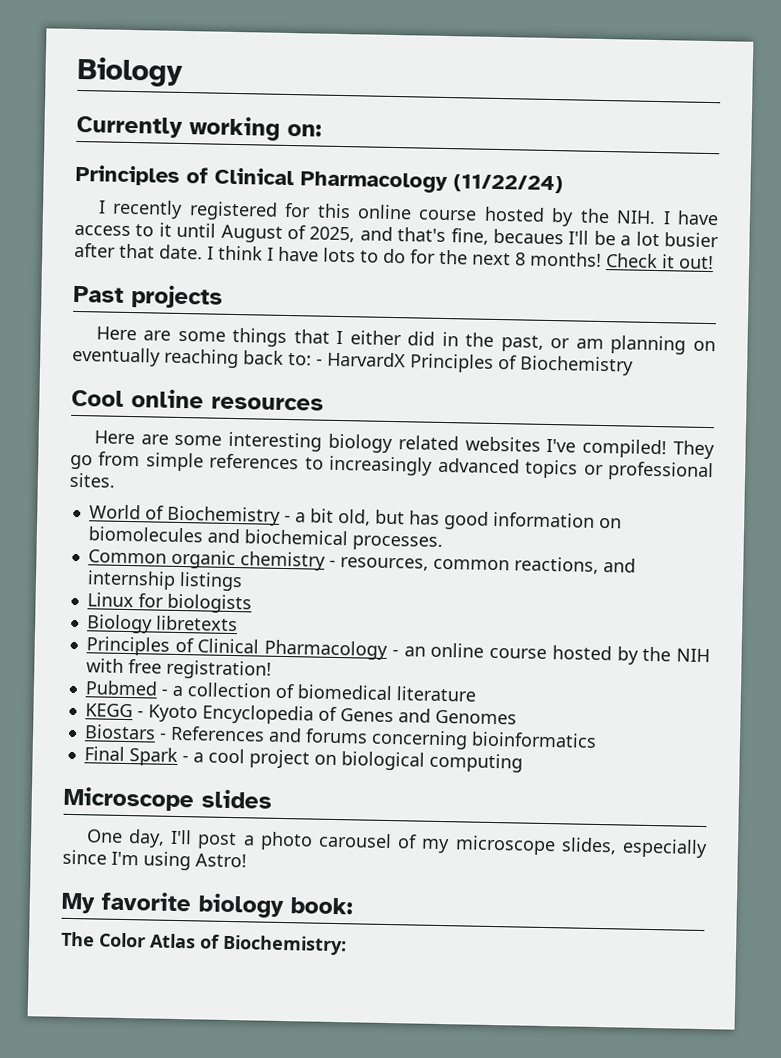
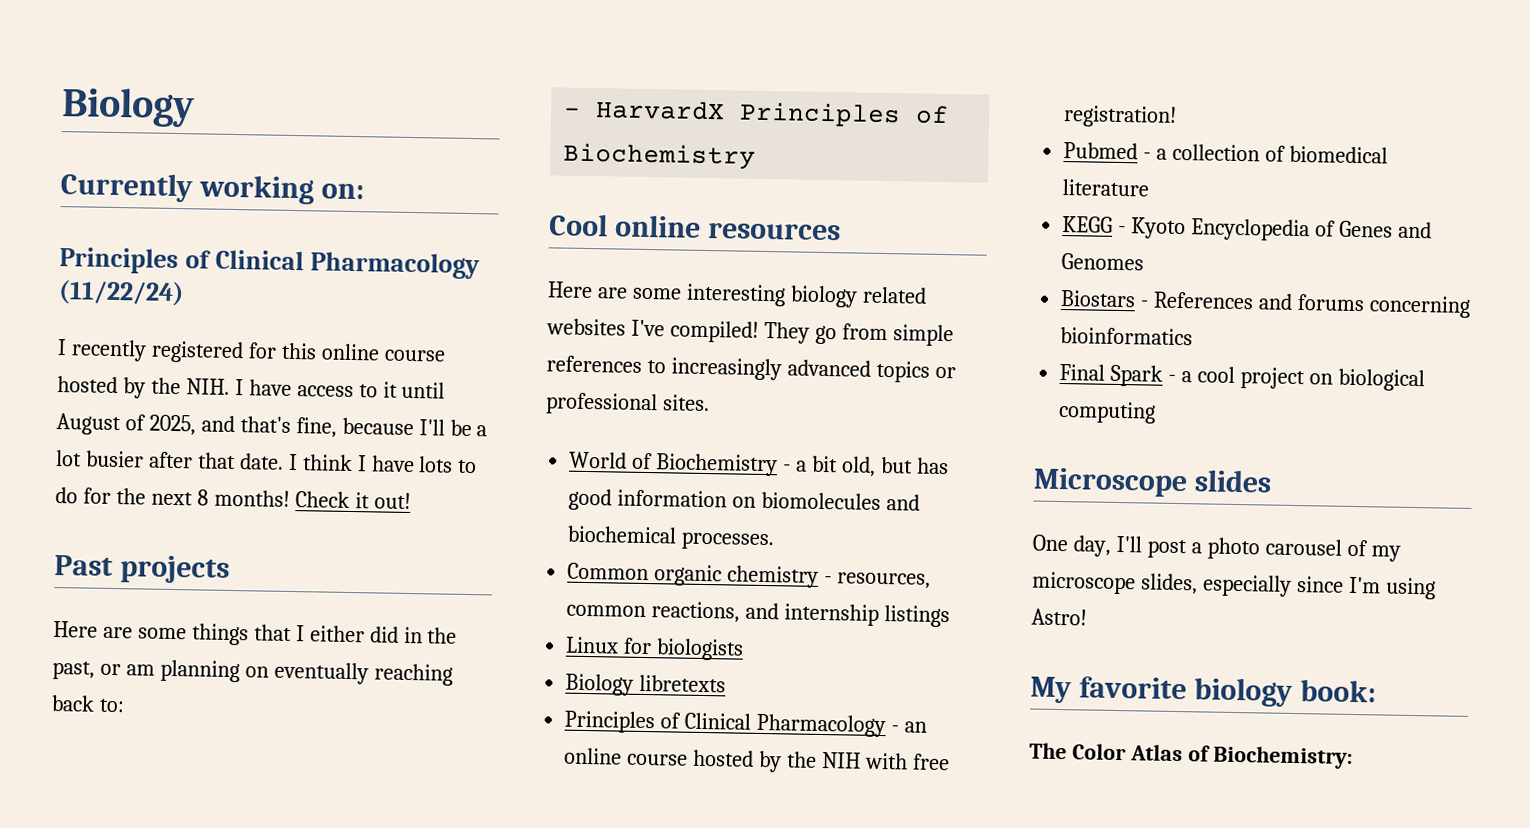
[492,228,564,245] becaues -> [341,417,414,436] because
(312, 359) none -> (125, 705) //

